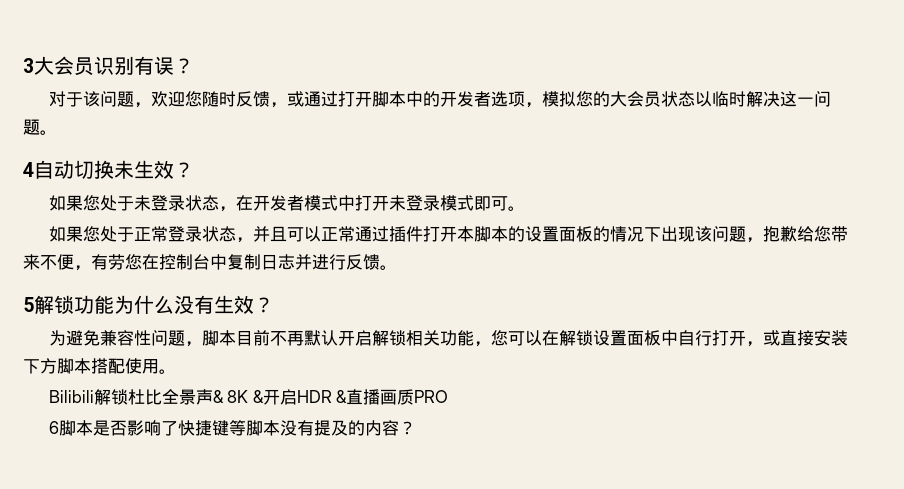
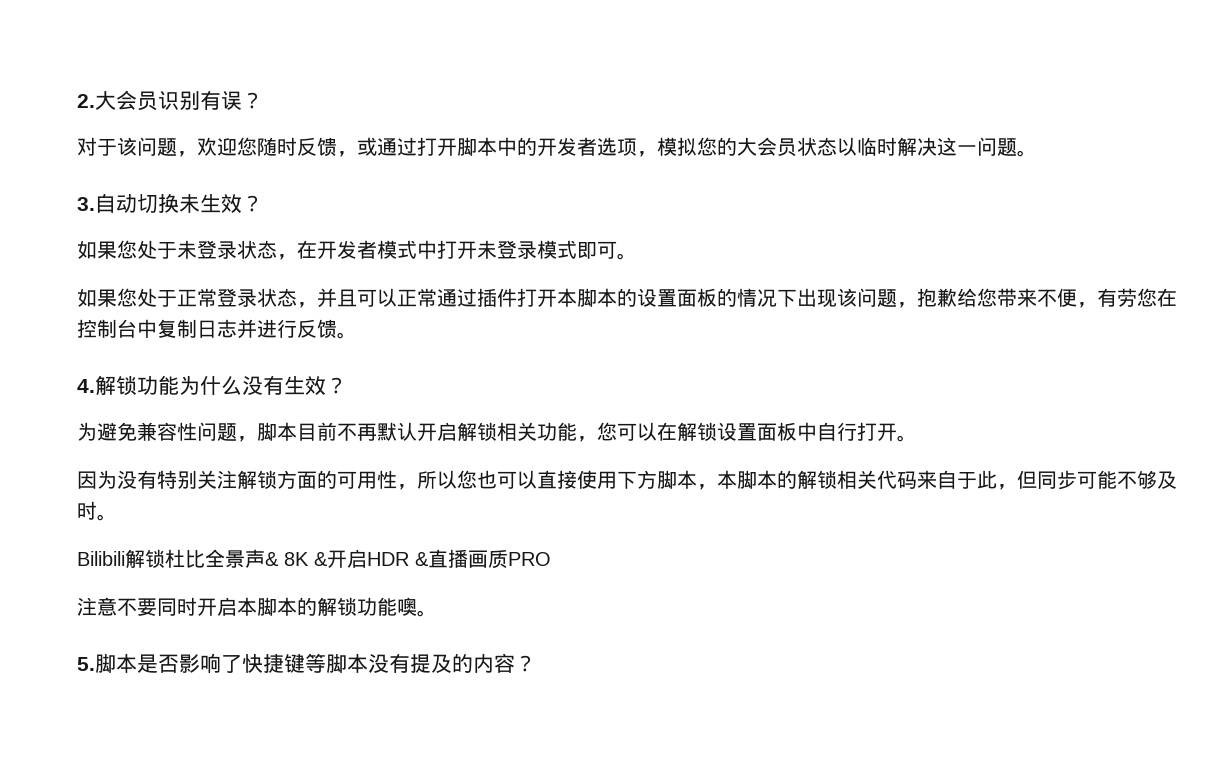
[23,58,34,73] 3 -> [77,94,95,108] 2.
[23,162,34,177] 4 -> [77,197,95,211] 3.
[23,297,34,312] 5 -> [77,379,95,393] 4.
[745,330,848,347] [23,358,159,374] ，或直接安装下方脚本搭配使用 -> [897,435,917,442] [77,470,1177,490] [77,501,97,520] 。 // 因为没有特别关注解锁方面的可用性，所以您也可以直接使用下方脚本，本脚本的解锁相关代码来自于此，但同步可能不够及时
[48,421,59,434] 6 -> [77,597,437,617] [77,657,95,671] 注意不要同时开启本脚本的解锁功能噢。 // 5.

